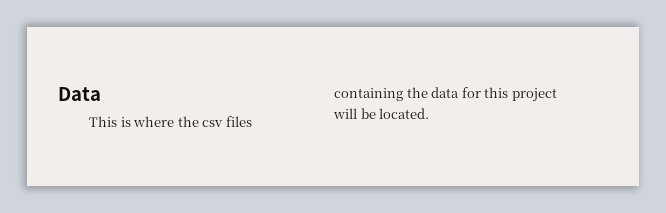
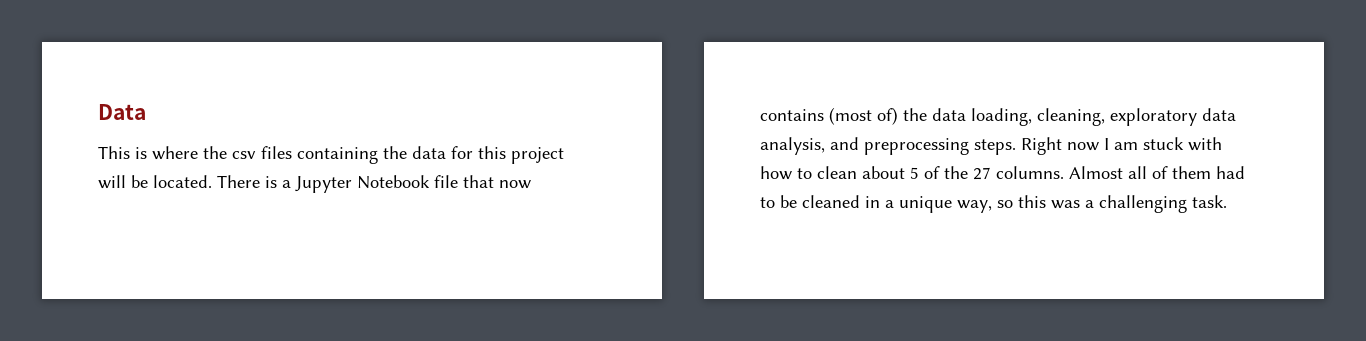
(430, 113) none -> [217,175,531,193] [760,107,1236,126] [760,137,1222,155] [760,166,1245,180] [760,195,1227,213] There is a Jupyter Notebook file that now contains (most of) the data loading, cleaning, exploratory data analysis, and preprocessing steps. Right now I am stuck with how to clean about 5 of the 27 columns. Almost all of them had to be cleaned in a unique way, so this was a challenging task.

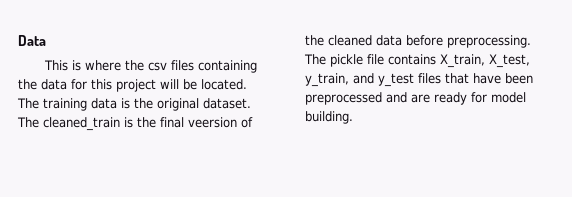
[217,175,531,193] [760,107,1236,126] [760,137,1222,155] [760,166,1245,180] [760,195,1227,213] There is a Jupyter Notebook file that now contains (most of) the data loading, cleaning, exploratory data analysis, and preprocessing steps. Right now I am stuck with how to clean about 5 of the 27 columns. Almost all of them had to be cleaned in a unique way, so this was a challenging task. -> [17,98,251,111] [17,117,253,131] [305,35,531,48] [304,54,530,68] [305,73,533,87] [305,92,526,105] [305,111,353,124] The training data is the original dataset. The cleaned_train is the final veersion of the cleaned data before preprocessing. The pickle file contains X_train, X_test, y_train, and y_test files that have been preprocessed and are ready for model building.

